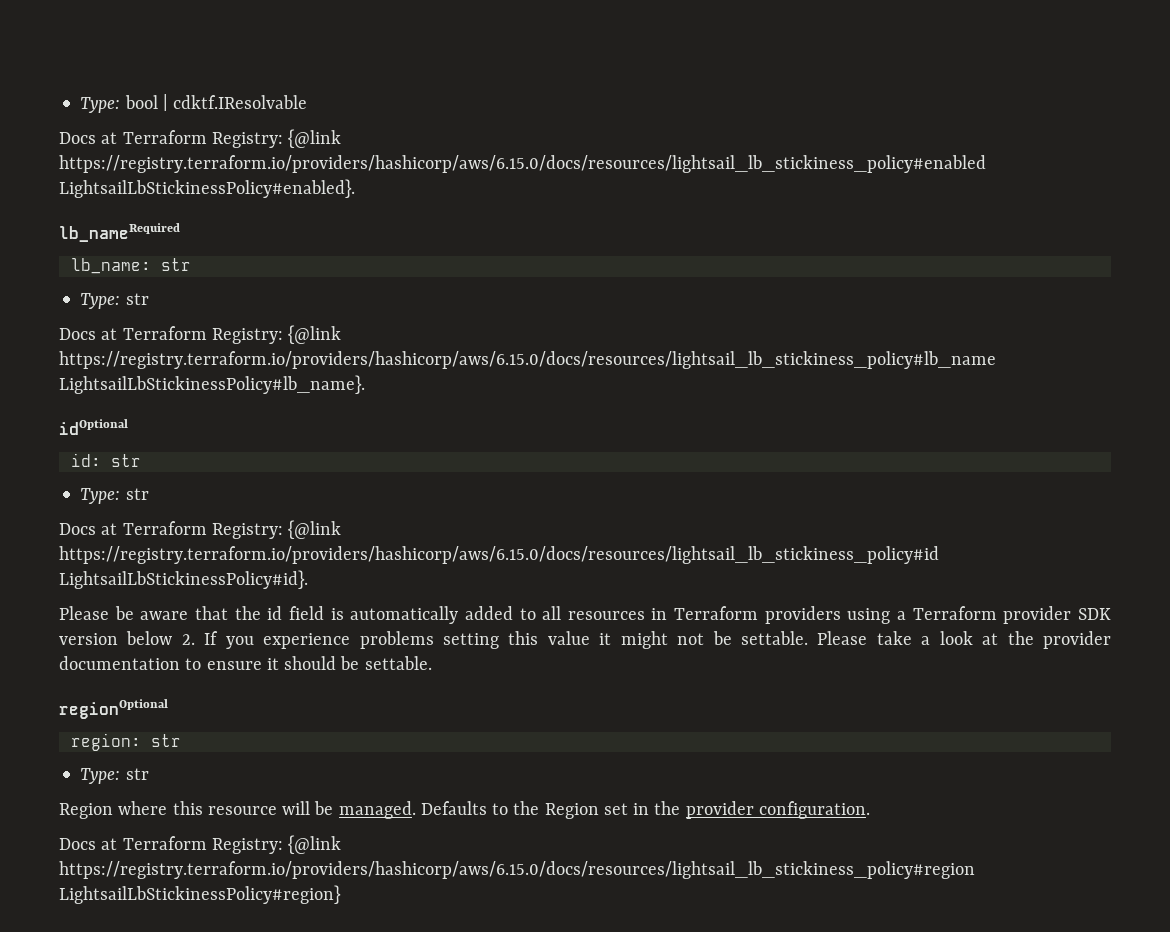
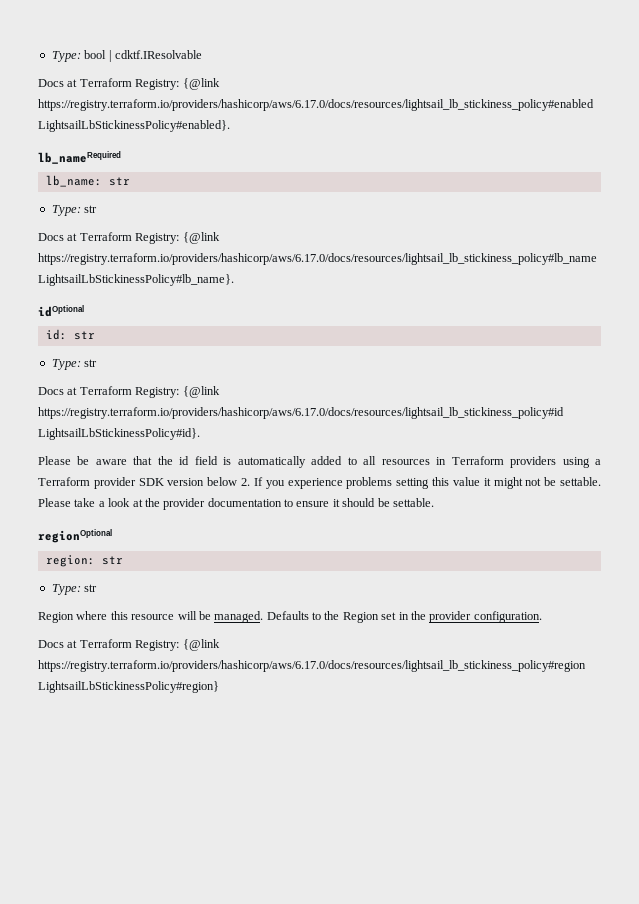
[59,155,986,173] https://registry.terraform.io/providers/hashicorp/aws/6.15.0/docs/resources/lightsail_lb_stickiness_policy#enabled -> [38,99,594,111] https://registry.terraform.io/providers/hashicorp/aws/6.17.0/docs/resources/lightsail_lb_stickiness_policy#enabled
[59,351,996,369] https://registry.terraform.io/providers/hashicorp/aws/6.15.0/docs/resources/lightsail_lb_stickiness_policy#lb_name -> [38,253,597,265] https://registry.terraform.io/providers/hashicorp/aws/6.17.0/docs/resources/lightsail_lb_stickiness_policy#lb_name
[59,546,939,564] https://registry.terraform.io/providers/hashicorp/aws/6.15.0/docs/resources/lightsail_lb_stickiness_policy#id -> [38,407,564,419] https://registry.terraform.io/providers/hashicorp/aws/6.17.0/docs/resources/lightsail_lb_stickiness_policy#id
[59,861,975,879] https://registry.terraform.io/providers/hashicorp/aws/6.15.0/docs/resources/lightsail_lb_stickiness_policy#region -> [38,660,586,672] https://registry.terraform.io/providers/hashicorp/aws/6.17.0/docs/resources/lightsail_lb_stickiness_policy#region

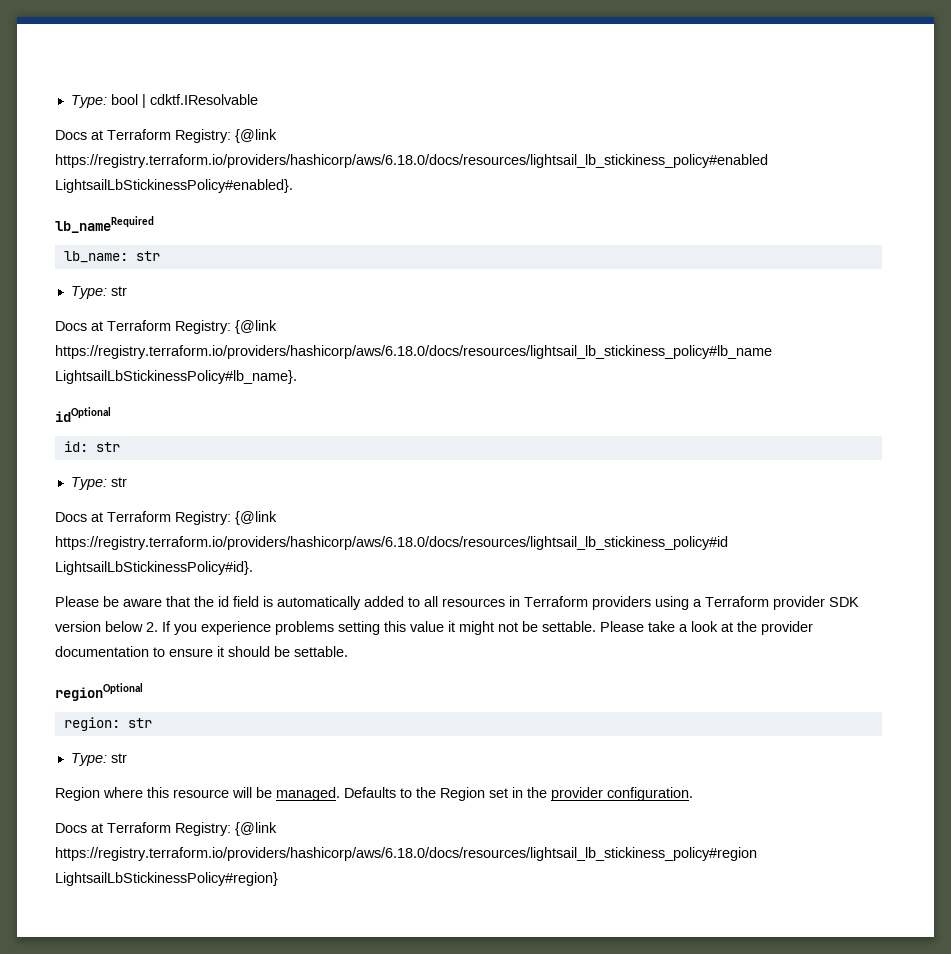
[38,99,594,111] https://registry.terraform.io/providers/hashicorp/aws/6.17.0/docs/resources/lightsail_lb_stickiness_policy#enabled -> [55,154,768,168] https://registry.terraform.io/providers/hashicorp/aws/6.18.0/docs/resources/lightsail_lb_stickiness_policy#enabled
[38,253,597,265] https://registry.terraform.io/providers/hashicorp/aws/6.17.0/docs/resources/lightsail_lb_stickiness_policy#lb_name -> [55,345,772,359] https://registry.terraform.io/providers/hashicorp/aws/6.18.0/docs/resources/lightsail_lb_stickiness_policy#lb_name
[38,407,564,419] https://registry.terraform.io/providers/hashicorp/aws/6.17.0/docs/resources/lightsail_lb_stickiness_policy#id -> [55,536,728,550] https://registry.terraform.io/providers/hashicorp/aws/6.18.0/docs/resources/lightsail_lb_stickiness_policy#id
[38,660,586,672] https://registry.terraform.io/providers/hashicorp/aws/6.17.0/docs/resources/lightsail_lb_stickiness_policy#region -> [55,847,757,861] https://registry.terraform.io/providers/hashicorp/aws/6.18.0/docs/resources/lightsail_lb_stickiness_policy#region

